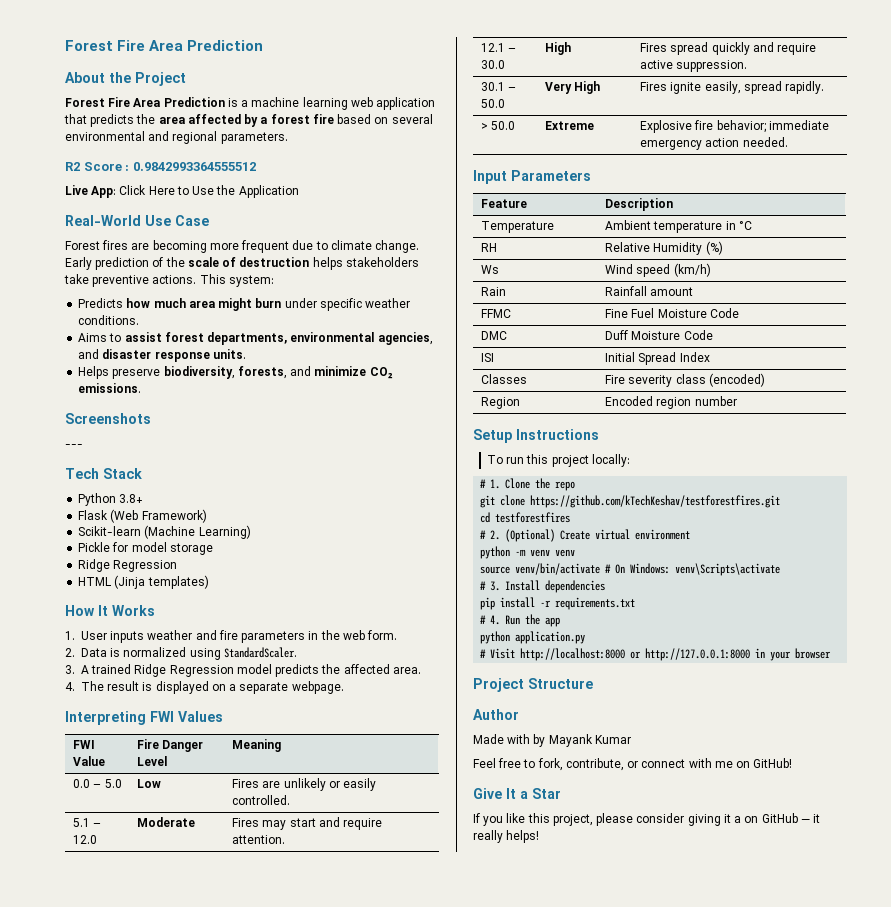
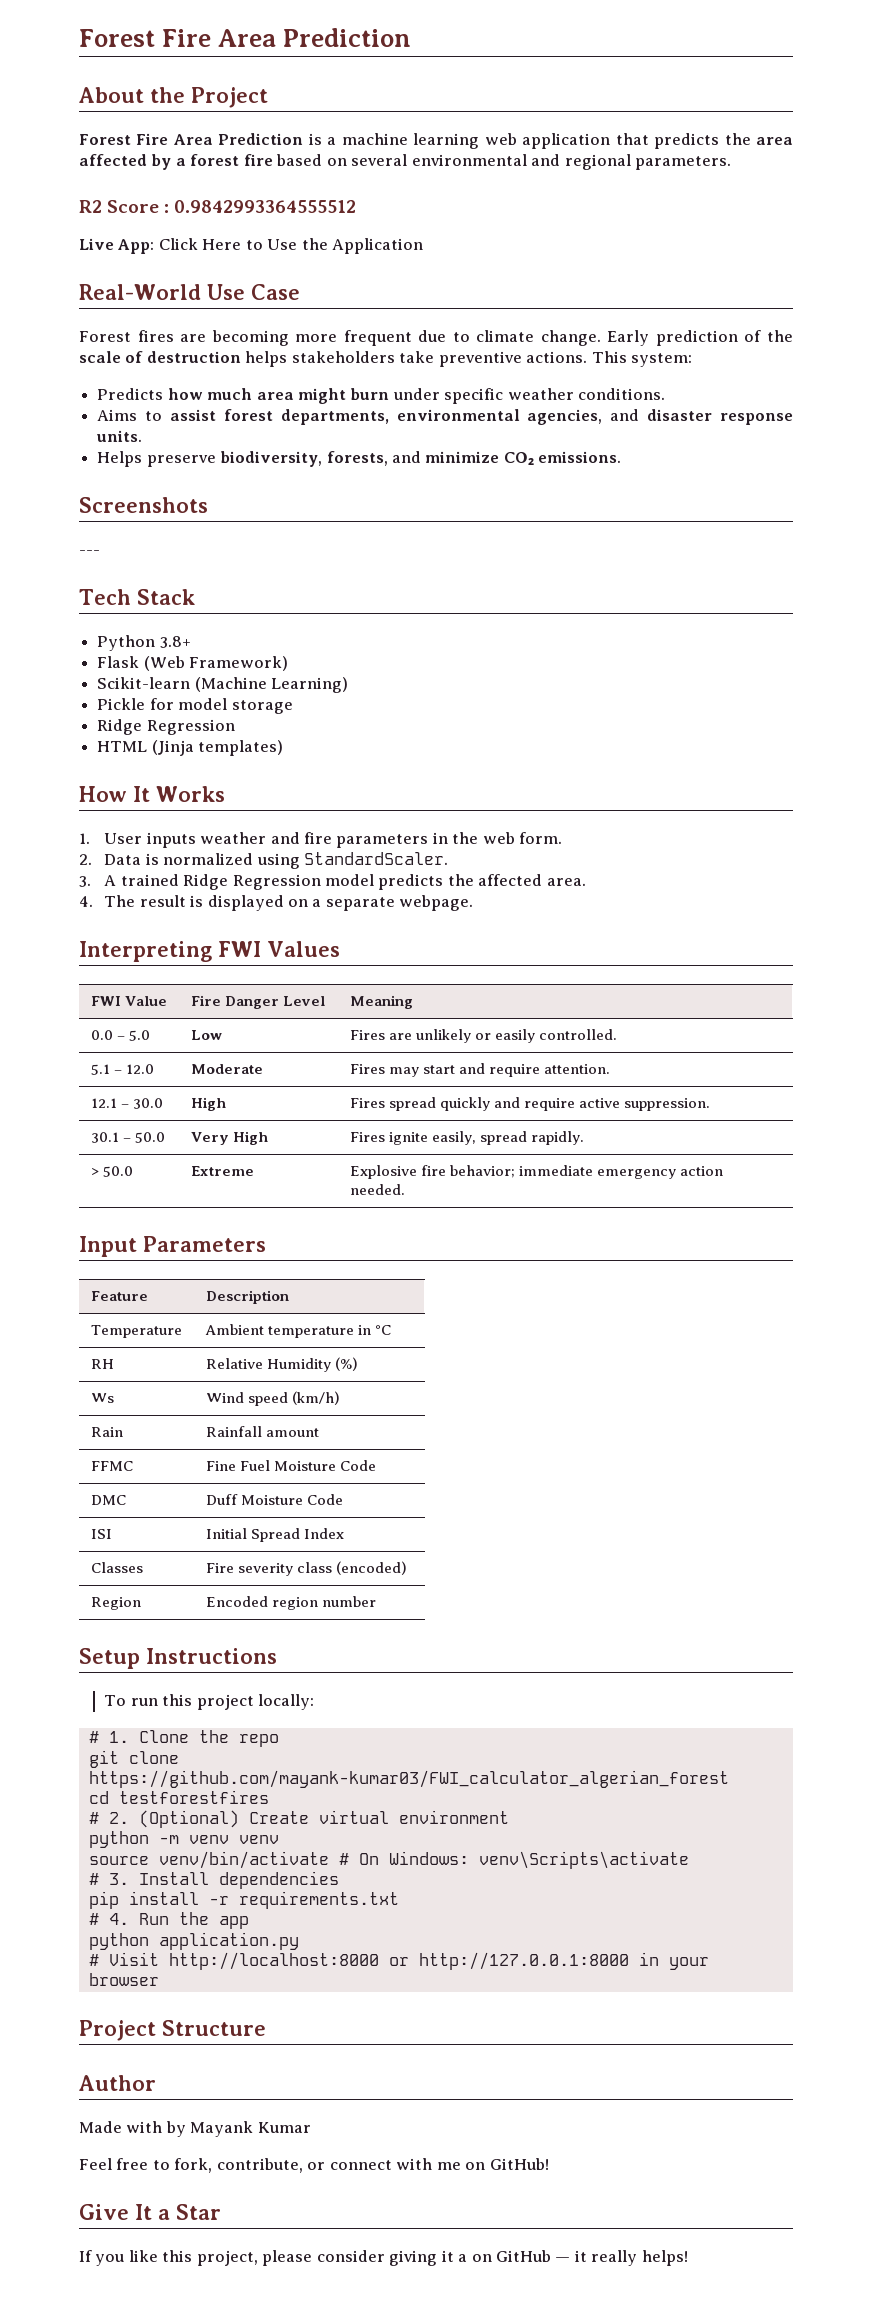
[530,495,781,508] https://github.com/kTechKeshav/testforestfires.git -> [88,1770,729,1788] https://github.com/mayank-kumar03/FWI_calculator_algerian_forest

